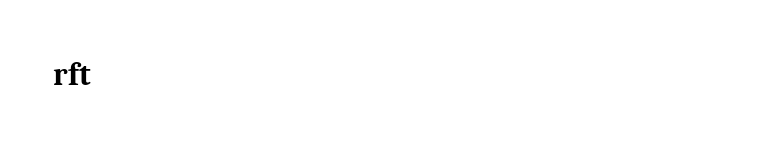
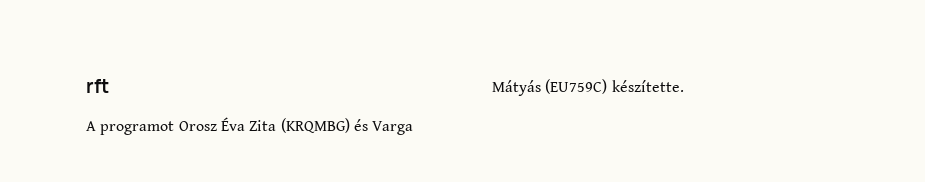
(91, 73) none -> [86,117,414,135] [492,79,684,96] // A programot Orosz Éva Zita (KRQMBG) és Varga Mátyás (EU759C) készítette.

